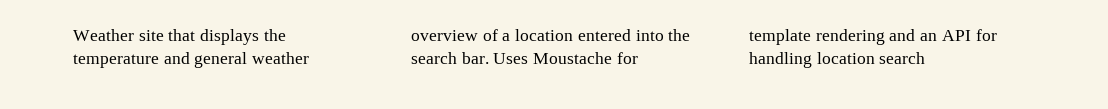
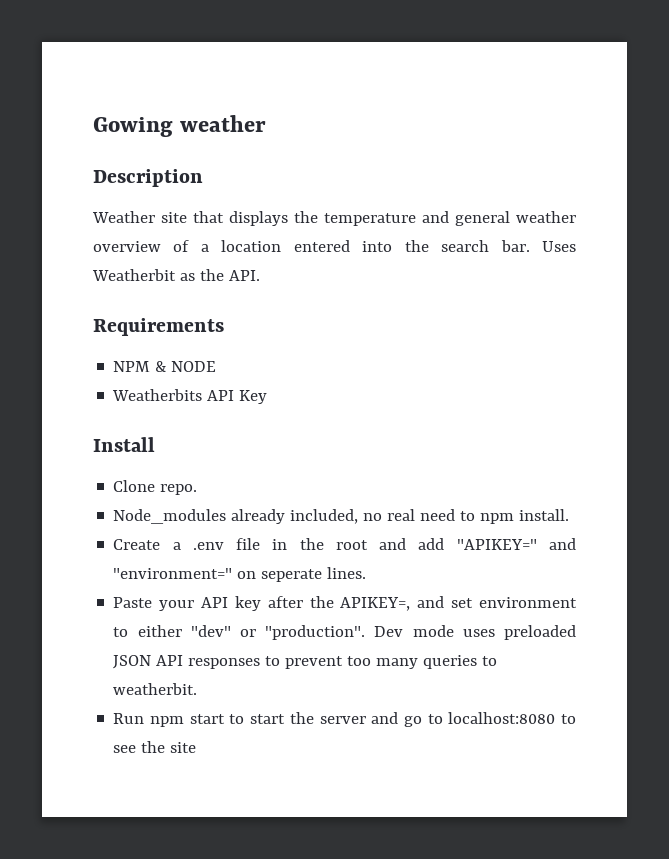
(73, 35) none -> [93,115,267,137] [93,169,203,187] Gowing weather // Description //
[533,52,638,64] [749,29,997,45] [749,52,926,68] Moustache for template rendering and an API for handling location search -> [92,269,260,281] [93,318,224,336] [113,361,217,372] [112,389,268,404] [93,437,155,452] [113,480,198,495] [113,509,570,524] [113,538,576,550] [113,567,367,582] [113,596,577,611] [113,625,576,640] [113,655,498,669] [113,683,198,695] [113,712,576,727] [113,741,197,753] Weatherbit as the API. // Requirements // NPM & NODE // Weatherbits API Key // Install // Clone repo. // Node_modules already included, no real need to npm install. // Create a .env file in the root and add "APIKEY=" and "environment=" on seperate lines. // Paste your API key after the APIKEY=, and set environment to either "dev" or "production". Dev mode uses preloaded JSON API responses to prevent too many queries to weatherbit. // Run npm start to start the server and go to localhost:8080 to see the site

